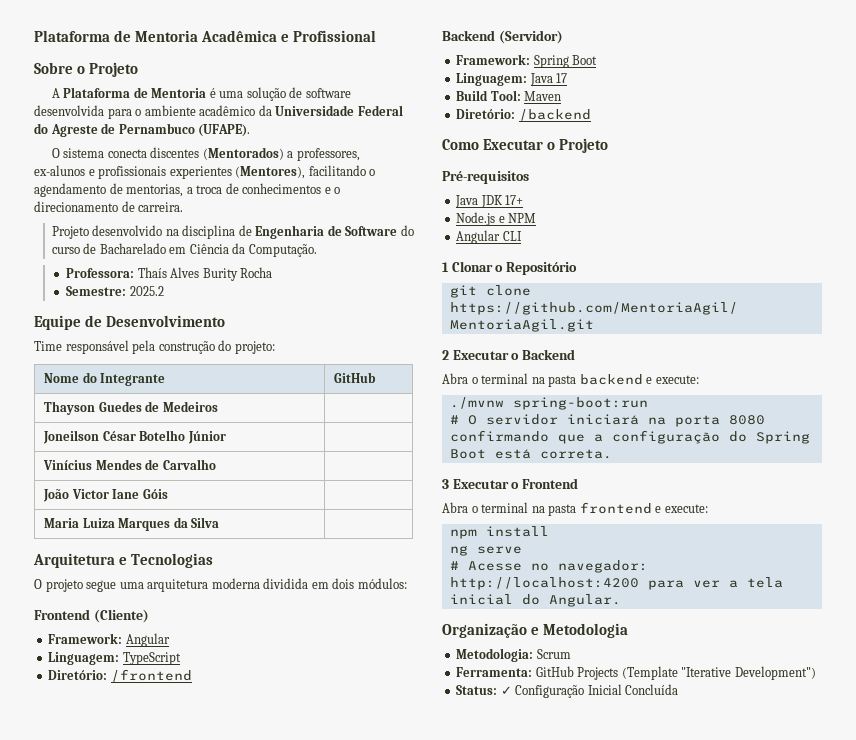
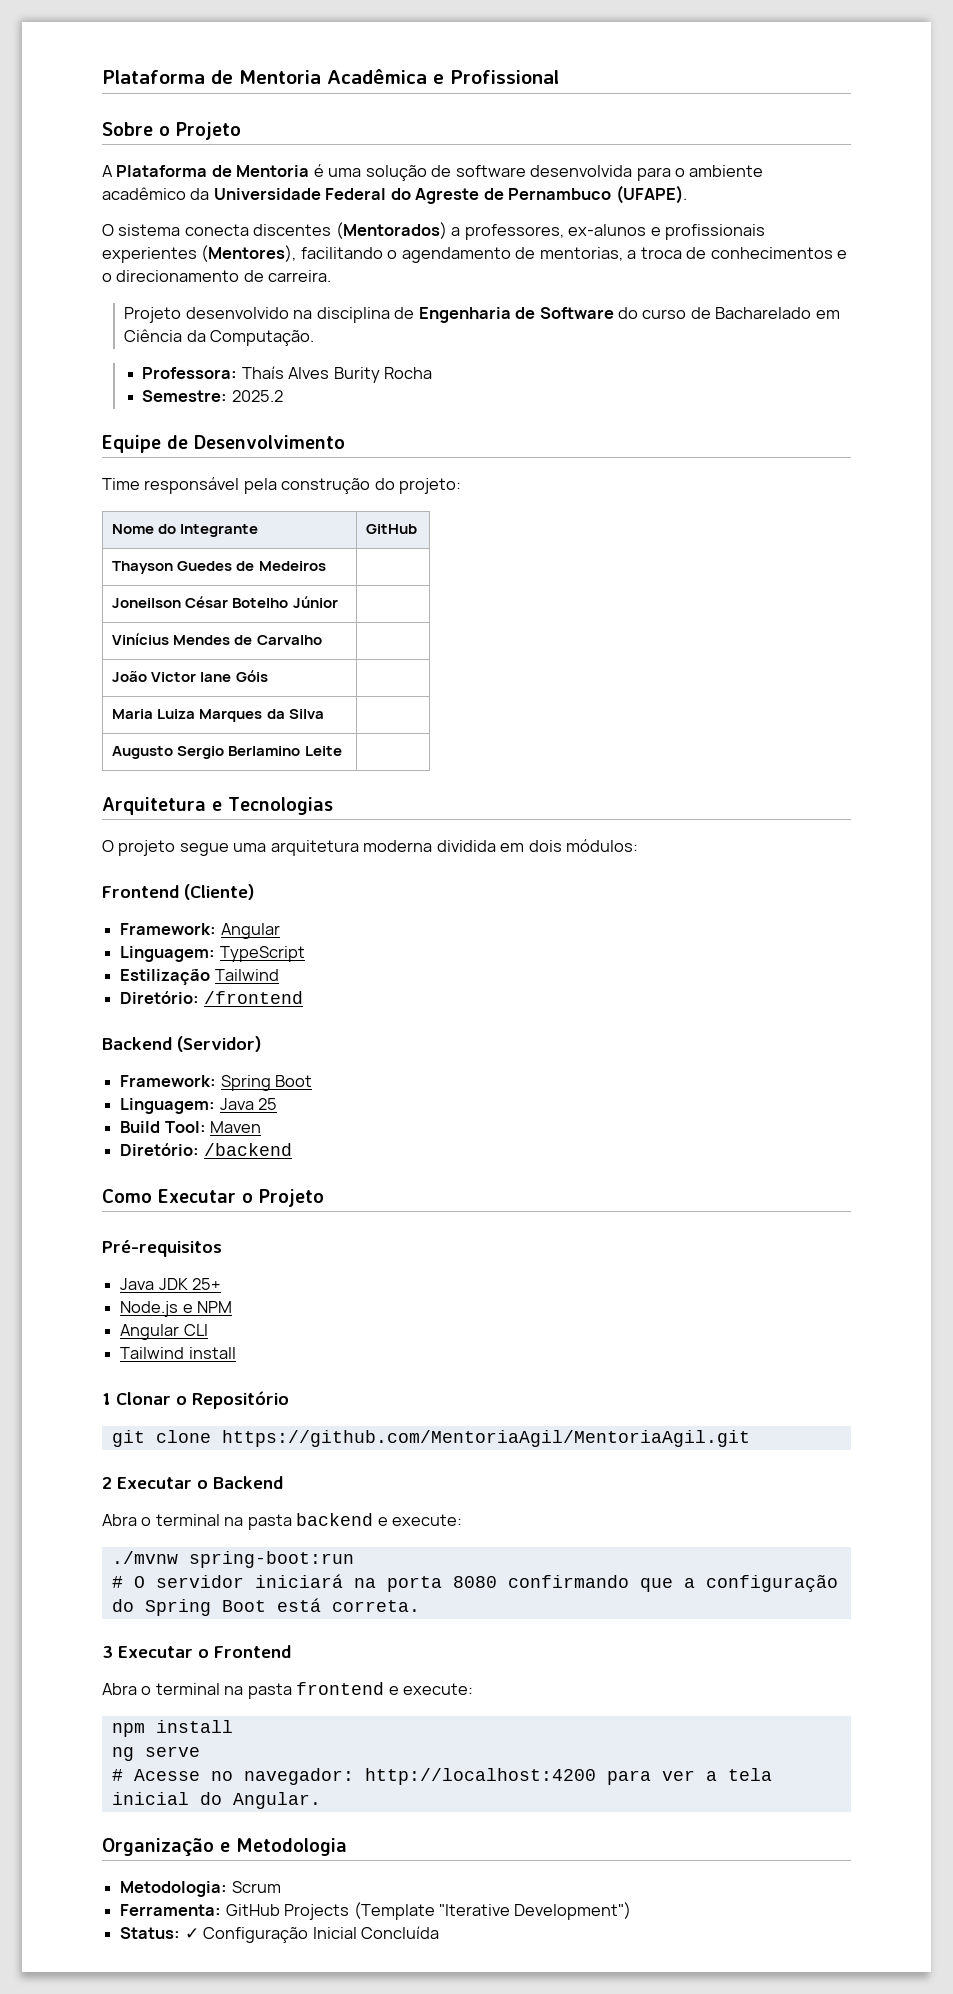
(220, 522) none -> [112,746,342,759] // Augusto Sergio Berlamino Leite |
(181, 658) none -> [120,969,279,985] // Estilização Tailwind
[556,73,568,83] 17 -> [258,1098,278,1110] 25
[505,195,524,205] 17+ -> [192,1278,222,1290] 25+
(522, 236) none -> [120,1347,236,1359] // Tailwind install

